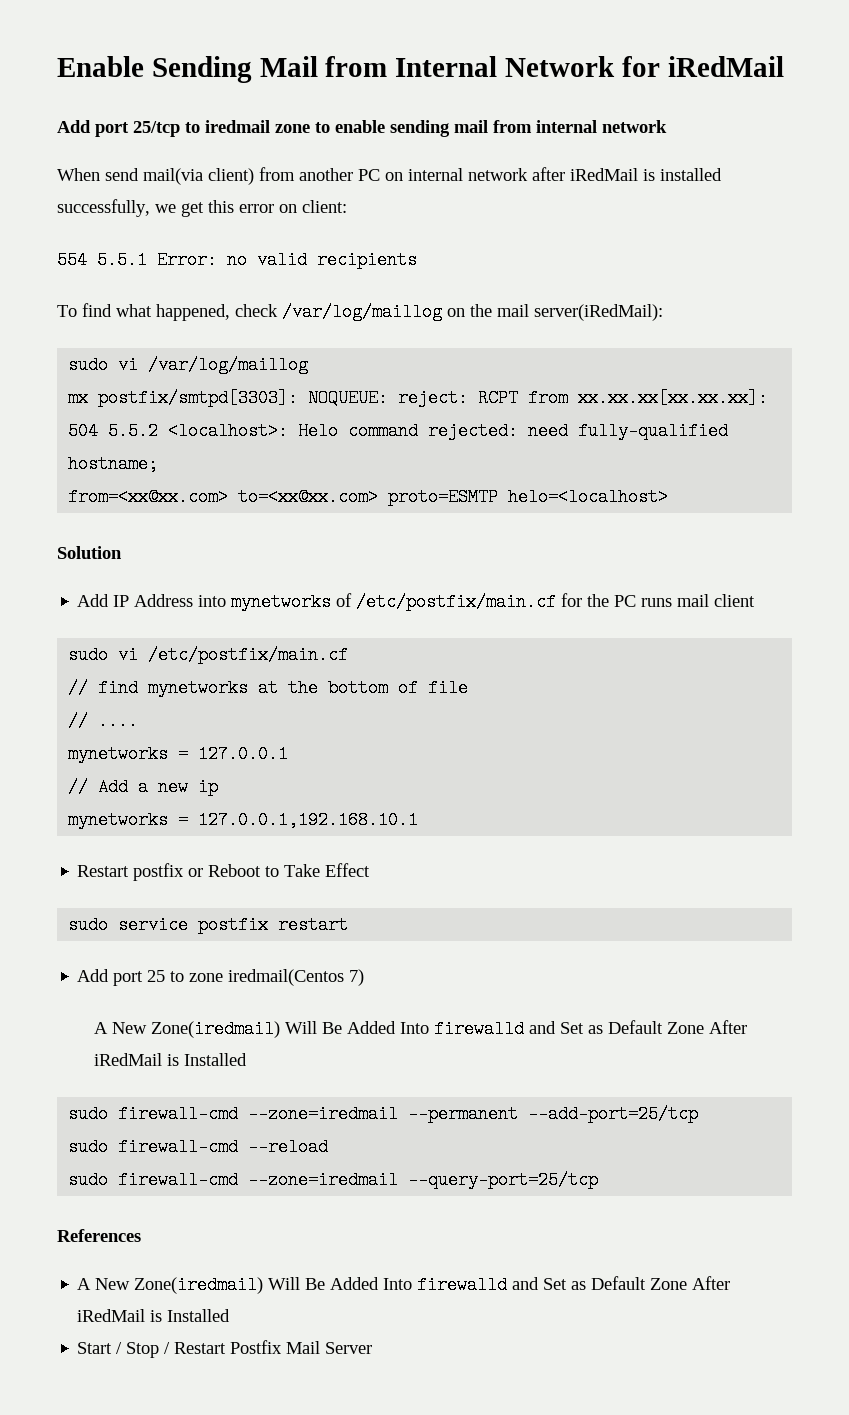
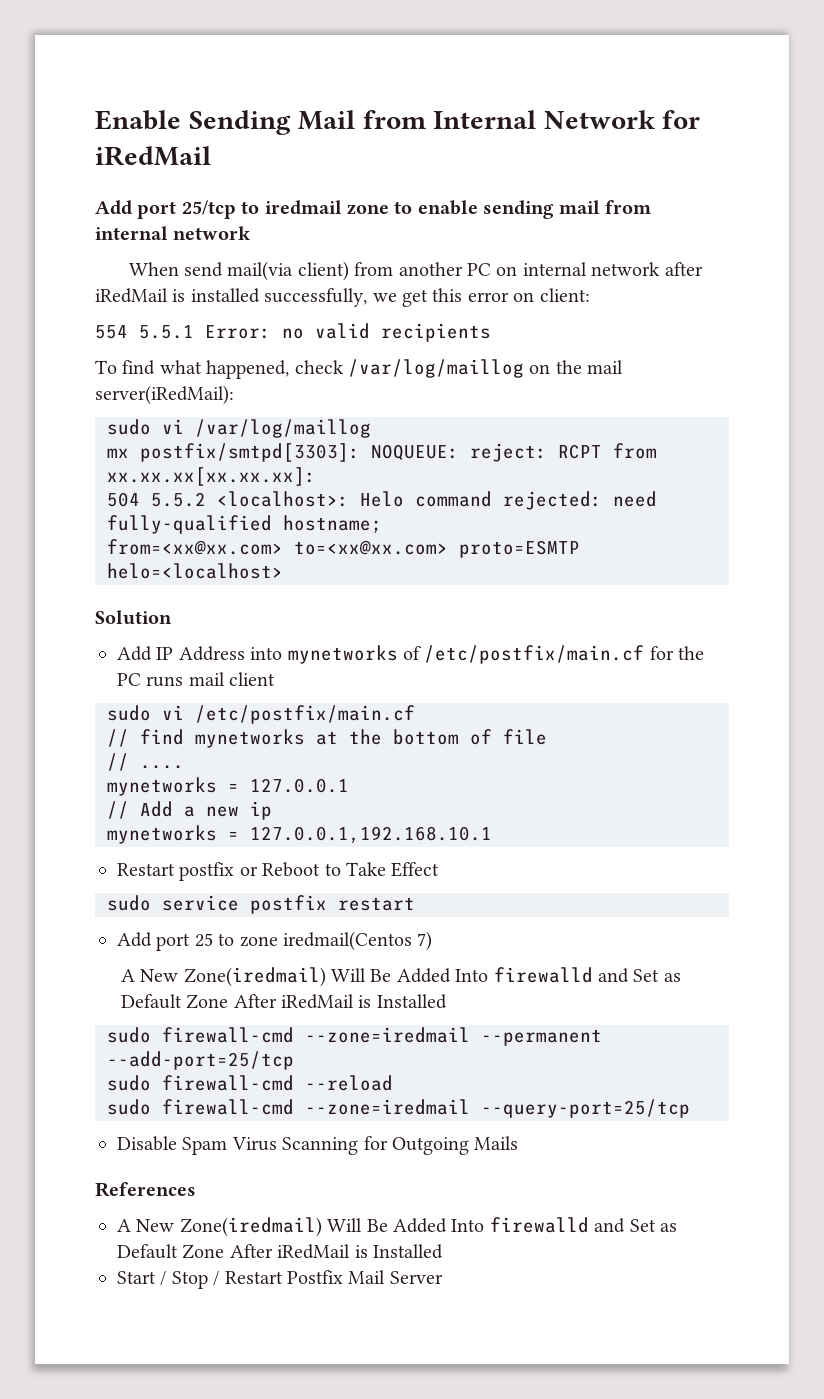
(599, 1180) none -> [117,1136,519,1155] // Disable Spam Virus Scanning for Outgoing Mails

